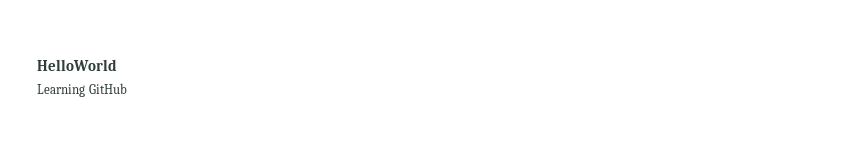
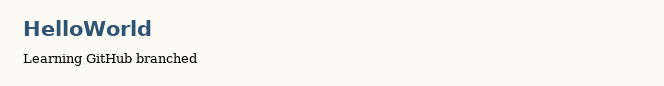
(127, 88) none -> [136,53,197,63] branched

